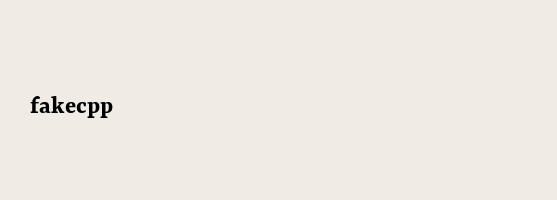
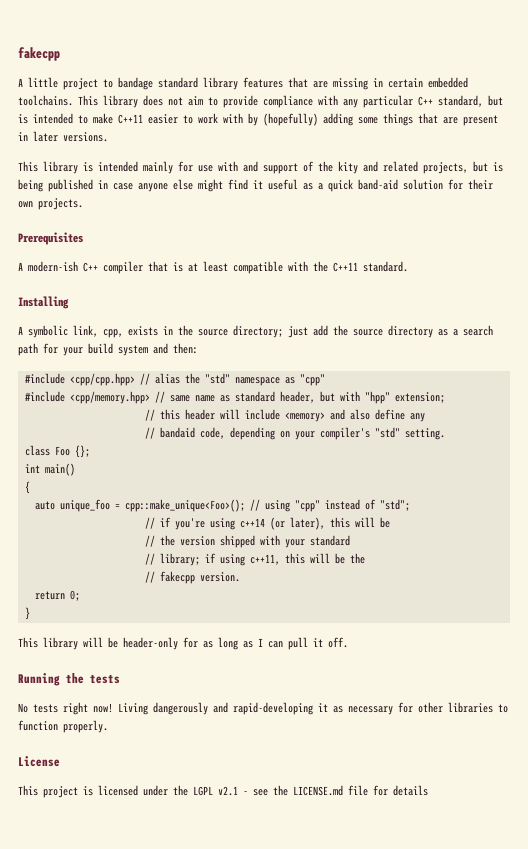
[30,96,113,118] fakecpp -> [18,47,60,61] [18,77,468,90] [18,95,503,108] [18,113,498,126] [18,131,108,142] [18,161,503,174] [18,179,493,192] [18,198,83,210] [18,232,83,245] [18,261,408,274] [18,296,69,309] [18,325,493,338] [18,343,198,356] [24,373,325,386] [24,391,445,404] [144,409,425,422] [144,427,445,440] [24,445,90,458] [24,463,75,476] [24,481,30,494] [34,499,410,512] [144,517,390,530] [144,535,350,548] [144,553,365,566] [144,571,240,584] [34,590,80,601] [24,607,30,620] [18,637,348,650] [18,673,120,686] [18,702,508,715] [18,720,108,733] [18,756,60,767] [18,785,428,798] fakecpp // A little project to bandage standard library features that are missing in certain embedded toolchains. This library does not aim to provide compliance with any particular C++ standard, but is intended to make C++11 easier to work with by (hopefully) adding some things that are present in later versions. // This library is intended mainly for use with and support of the kity and related projects, but is being published in case anyone else might find it useful as a quick band-aid solution for their own projects. // Prerequisites // A modern-ish C++ compiler that is at least compatible with the C++11 standard. // Installing // A symbolic link, cpp, exists in the source directory; just add the source directory as a search path for your build system and then: // #include <cpp/cpp.hpp> // alias the "std" namespace as "cpp" // #include <cpp/memory.hpp> // same name as standard header, but with "hpp" extension; // // this header will include <memory> and also define any // // bandaid code, depending on your compiler's "std" setting. // class Foo {}; // int main() // { // auto unique_foo = cpp::make_unique<Foo>(); // using "cpp" instead of "std"; // // if you're using c++14 (or later), this will be // // the version shipped with your standard // // library; if using c++11, this will be the // // fakecpp version. // return 0; // } // This library will be header-only for as long as I can pull it off. // Running the tests // No tests right now! Living dangerously and rapid-developing it as necessary for other libraries to function properly. // License // This project is licensed under the LGPL v2.1 - see the LICENSE.md file for details

